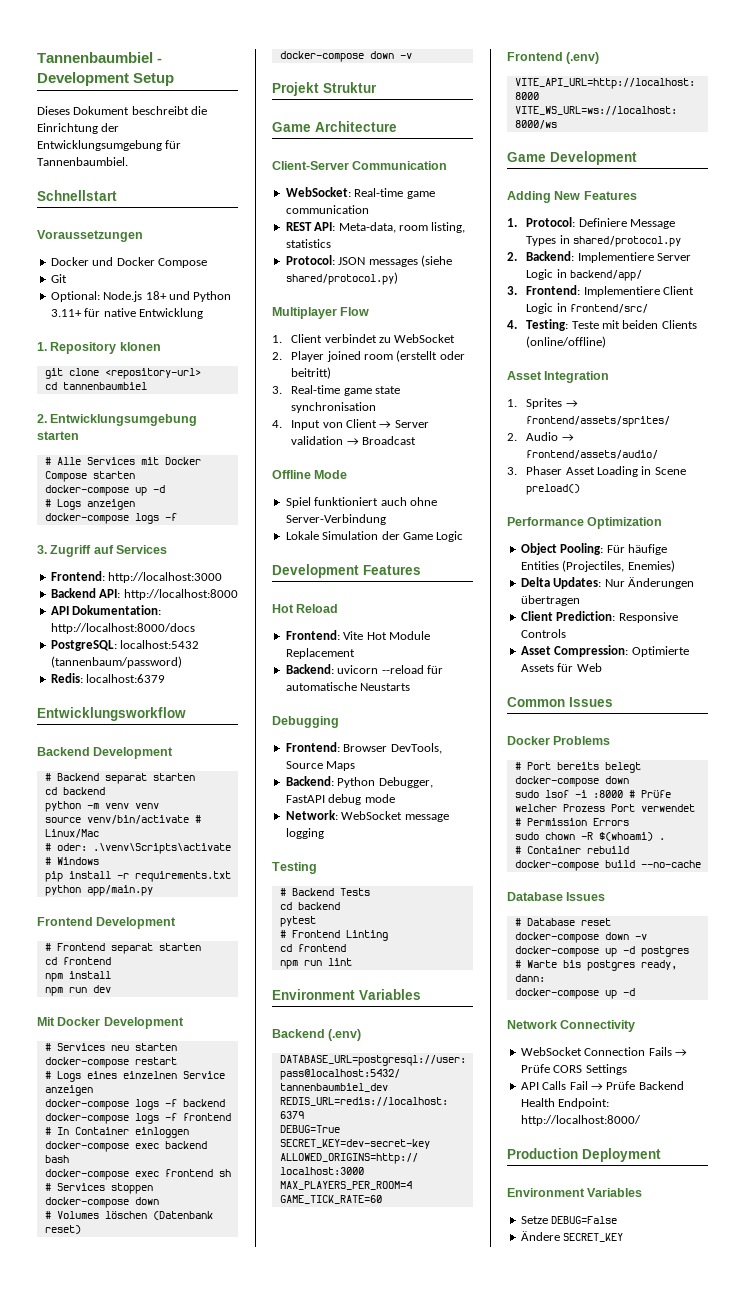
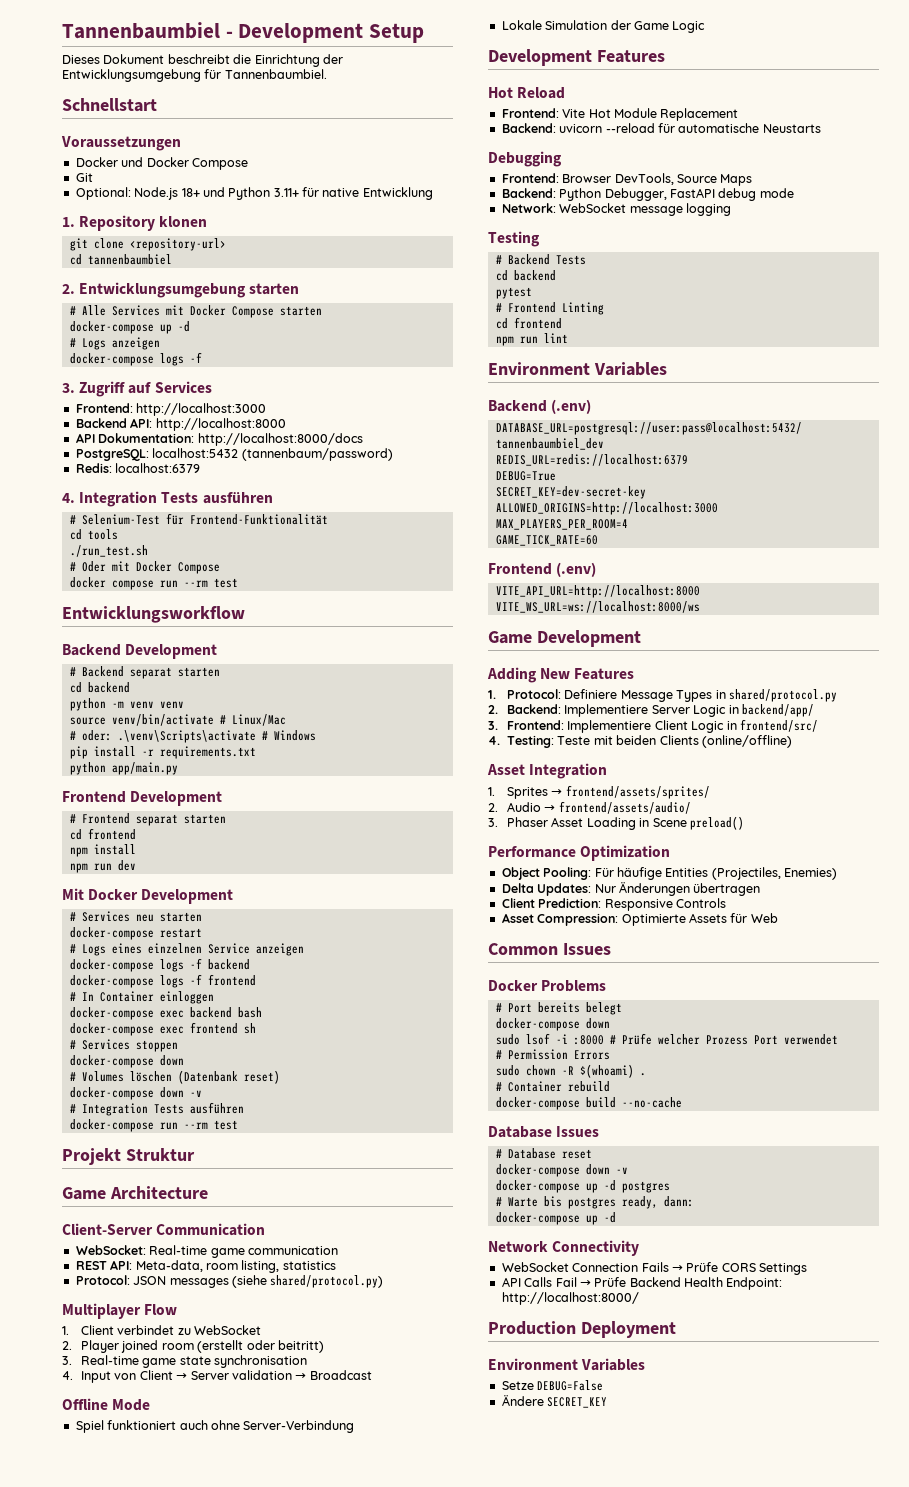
(166, 678) none -> [62,491,273,507] [69,513,328,525] [69,529,118,540] [69,545,148,557] [69,561,220,574] [69,577,238,590] // 4. Integration Tests ausführen // # Selenium-Test für Frontend-Funktionalität // cd tools // ./run_test.sh // # Oder mit Docker Compose // docker compose run --rm test
(412, 56) none -> [69,1102,244,1116] [69,1119,238,1132] // # Integration Tests ausführen // docker-compose run --rm test

